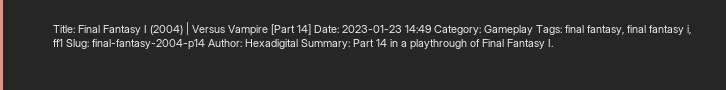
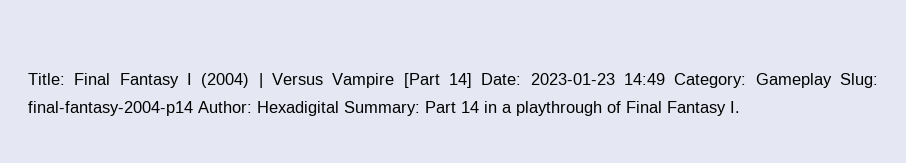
[536,25,691,35] [53,39,63,47] Tags: final fantasy, final fantasy i, ff1 -> (832, 80) none

